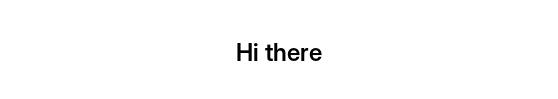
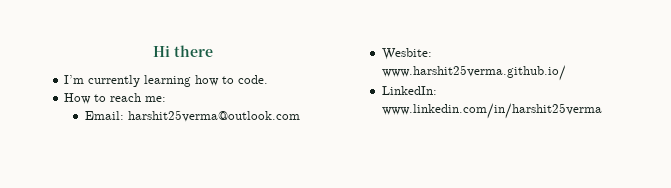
(323, 52) none -> [64,75,269,87] [64,93,167,104] [84,110,300,122] [381,48,432,60] [381,65,566,81] [381,86,437,95] [381,103,602,119] // I’m currently learning how to code. // How to reach me: // Email: harshit25verma@outlook.com // Wesbite: www.harshit25verma.github.io/ // LinkedIn: www.linkedin.com/in/harshit25verma

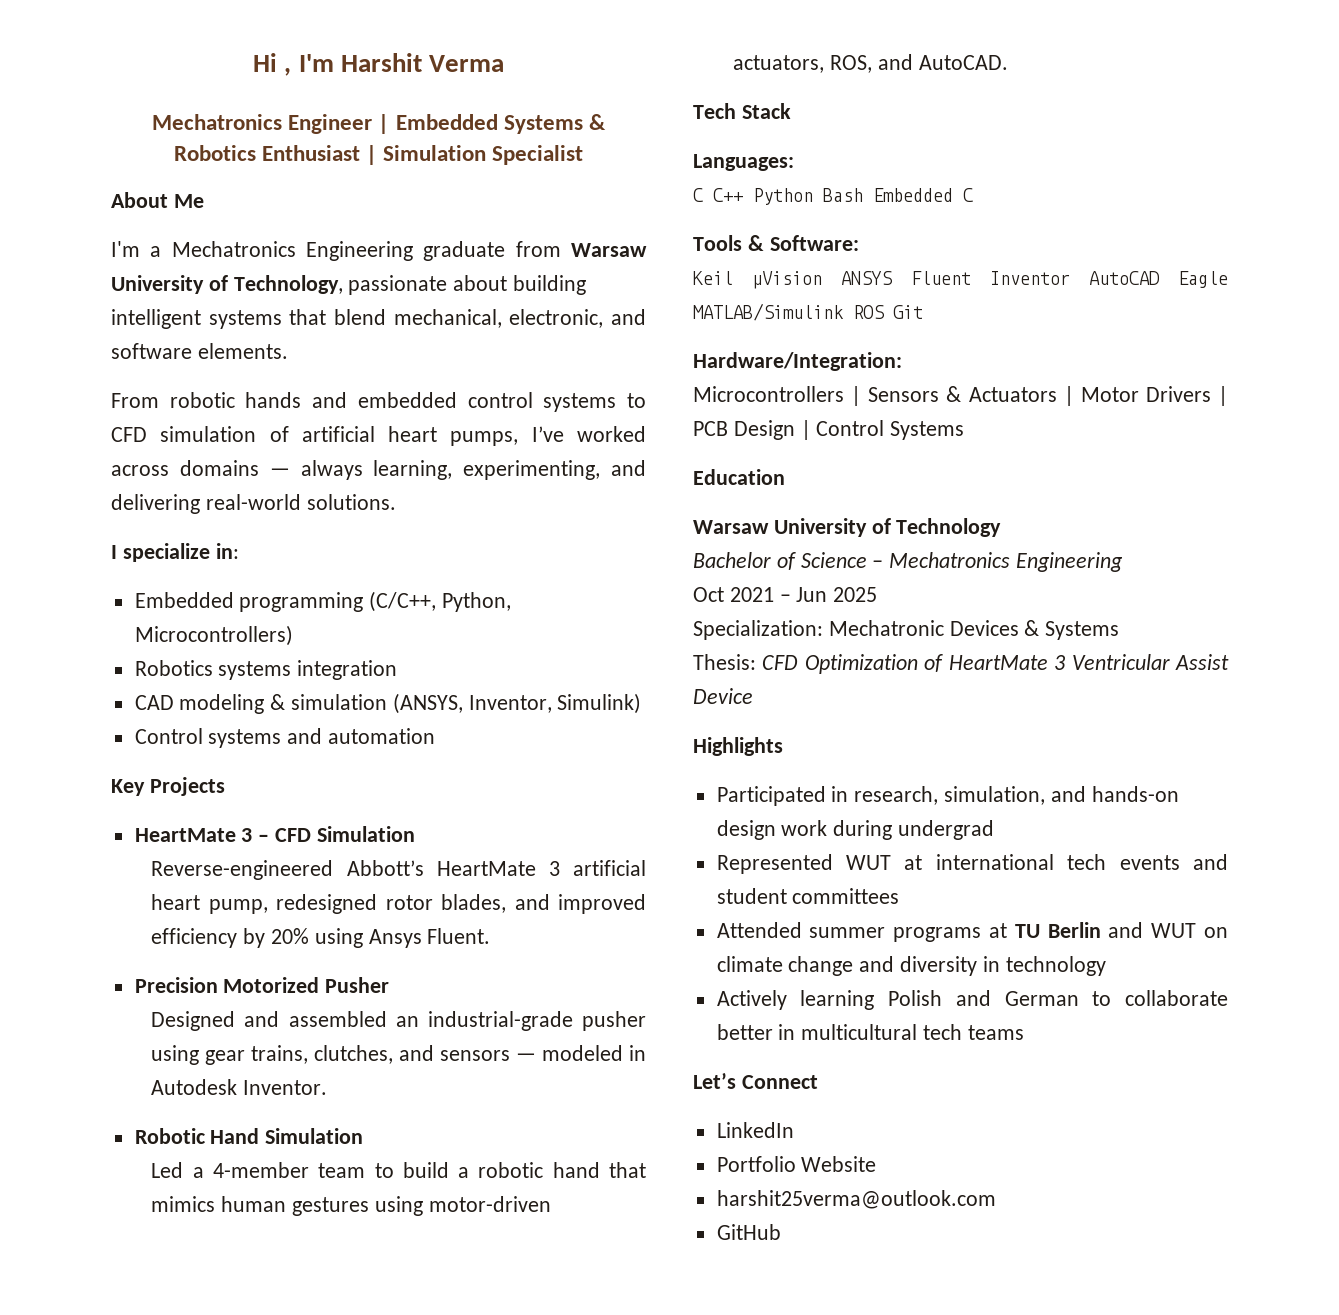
[174,45,213,57] [64,75,269,87] [64,93,167,104] [84,110,300,122] [381,48,432,60] [381,65,566,81] [381,86,437,95] [381,103,602,119] there // I’m currently learning how to code. // How to reach me: // Email: harshit25verma@outlook.com // Wesbite: www.harshit25verma.github.io/ // LinkedIn: www.linkedin.com/in/harshit25verma -> [284,53,505,76] [151,114,607,134] [173,145,584,165] [111,192,204,208] [111,241,647,261] [111,275,587,295] [111,309,646,329] [111,343,288,359] [111,392,646,412] [111,426,646,446] [111,460,646,480] [111,494,396,514] [111,543,239,562] [134,591,512,612] [134,625,293,646] [134,660,398,680] [134,693,642,714] [134,728,436,748] [111,777,225,796] [134,826,415,842] [151,860,646,880] [151,894,646,914] [151,928,491,948] [134,977,390,993] [151,1011,646,1031] [151,1045,647,1065] [151,1079,328,1095] [134,1128,364,1144] [151,1162,646,1178] [151,1196,551,1216] [733,54,1008,73] [693,103,791,119] [693,154,794,171] [693,188,973,205] [693,235,859,251] [693,271,1228,289] [693,303,923,321] [693,352,902,371] [693,386,1228,406] [693,420,965,440] [693,469,785,485] [693,518,1002,537] [693,552,1124,572] [693,587,878,602] [693,620,1120,640] [693,654,1229,674] [693,688,753,704] [693,737,783,756] [716,786,1179,806] [716,820,995,840] [716,854,1228,874] [716,888,900,904] [716,922,1228,942] [716,956,1106,976] [716,990,1228,1010] [716,1024,1024,1040] [693,1073,818,1089] [716,1122,794,1138] [716,1156,877,1172] [716,1190,996,1209] [716,1224,781,1240] , I'm Harshit Verma // Mechatronics Engineer | Embedded Systems & Robotics Enthusiast | Simulation Specialist // About Me // I'm a Mechatronics Engineering graduate from Warsaw University of Technology, passionate about building intelligent systems that blend mechanical, electronic, and software elements. // From robotic hands and embedded control systems to CFD simulation of artificial heart pumps, I’ve worked across domains — always learning, experimenting, and delivering real-world solutions. // I specialize in: // Embedded programming (C/C++, Python, Microcontrollers) // Robotics systems integration // CAD modeling & simulation (ANSYS, Inventor, Simulink) // Control systems and automation // Key Projects // HeartMate 3 – CFD Simulation // Reverse-engineered Abbott’s HeartMate 3 artificial heart pump, redesigned rotor blades, and improved efficiency by 20% using Ansys Fluent. // Precision Motorized Pusher // Designed and assembled an industrial-grade pusher using gear trains, clutches, and sensors — modeled in Autodesk Inventor. // Robotic Hand Simulation // Led a 4-member team to build a robotic hand that mimics human gestures using motor-driven actuators, ROS, and AutoCAD. // Tech Stack // Languages: // C C++ Python Bash Embedded C // Tools & Software: // Keil µVision ANSYS Fluent Inventor AutoCAD Eagle MATLAB/Simulink ROS Git // Hardware/Integration: // Microcontrollers | Sensors & Actuators | Motor Drivers | PCB Design | Control Systems // Education // Warsaw University of Technology // Bachelor of Science – Mechatronics Engineering // Oct 2021 – Jun 2025 // Specialization: Mechatronic Devices & Systems // Thesis: CFD Optimization of HeartMate 3 Ventricular Assist Device // Highlights // Participated in research, simulation, and hands-on design work during undergrad // Represented WUT at international tech events and student committees // Attended summer programs at TU Berlin and WUT on climate change and diversity in technology // Actively learning Polish and German to collaborate better in multicultural tech teams // Let’s Connect // LinkedIn // Portfolio Website // harshit25verma@outlook.com // GitHub

